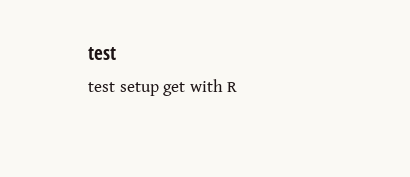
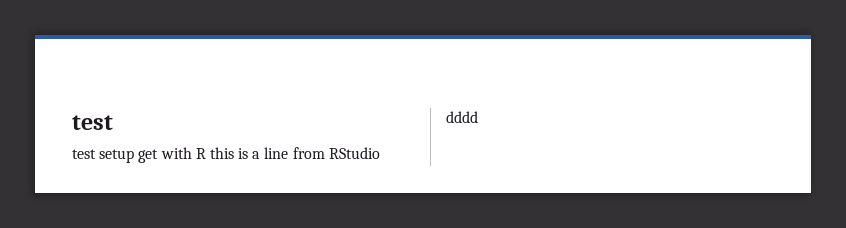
(238, 87) none -> [209,147,380,159] [446,111,478,123] this is a line from RStudio dddd

